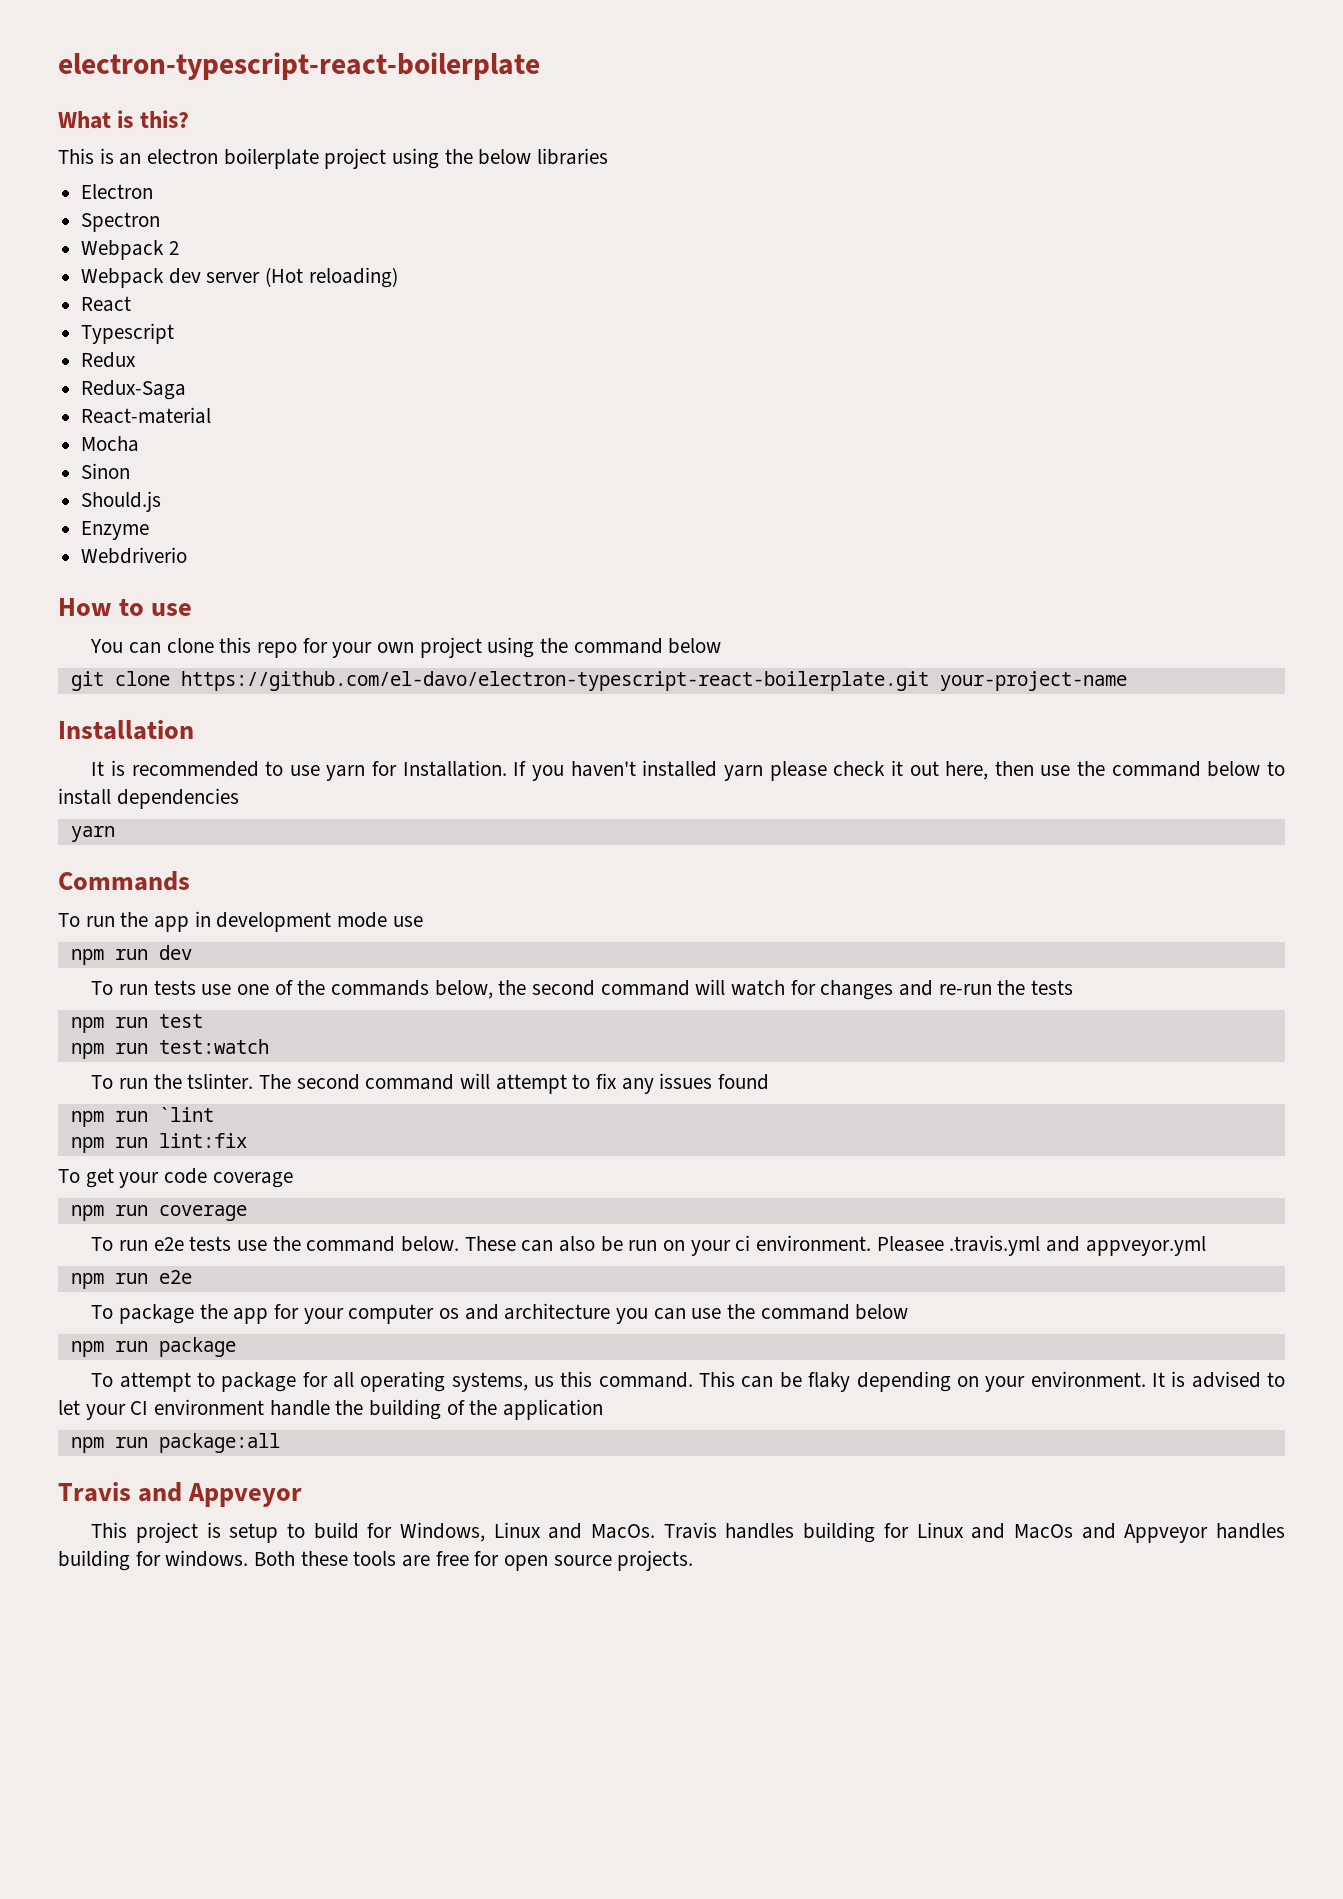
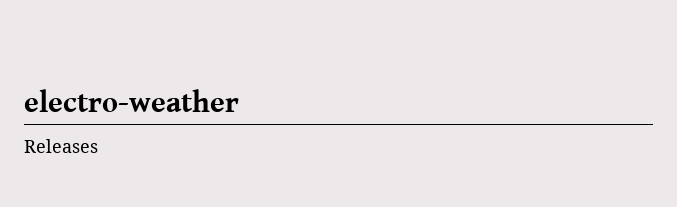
[58,52,540,80] [58,110,189,129] [58,148,609,169] [81,184,154,199] [81,212,161,232] [81,240,179,260] [81,267,398,288] [81,296,132,312] [81,323,175,344] [81,352,137,368] [81,380,187,400] [81,407,212,424] [81,436,140,452] [81,463,131,479] [81,491,162,512] [81,521,150,540] [81,547,188,564] [58,598,193,616] [90,637,722,658] [70,671,1127,691] [58,720,194,740] [91,760,1286,781] [58,788,239,809] [70,826,115,842] [58,871,190,891] [58,911,423,932] [70,945,192,965] [91,979,1073,1000] [70,1014,203,1033] [70,1039,269,1059] [91,1073,769,1094] [70,1107,214,1127] [70,1133,247,1153] [58,1168,293,1188] [70,1205,247,1221] [91,1235,1206,1256] [70,1270,192,1289] [91,1303,909,1324] [70,1337,236,1357] [91,1371,1286,1392] [58,1399,604,1420] [70,1433,280,1453] [58,1482,303,1507] [91,1522,1285,1543] [58,1550,694,1571] electron-typescript-react-boilerplate // What is this? // This is an electron boilerplate project using the below libraries // Electron // Spectron // Webpack 2 // Webpack dev server (Hot reloading) // React // Typescript // Redux // Redux-Saga // React-material // Mocha // Sinon // Should.js // Enzyme // Webdriverio // How to use // You can clone this repo for your own project using the command below // git clone https://github.com/el-davo/electron-typescript-react-boilerplate.git your-project-name // Installation // It is recommended to use yarn for Installation. If you haven't installed yarn please check it out here, then use the command below to install dependencies // yarn // Commands // To run the app in development mode use // npm run dev // To run tests use one of the commands below, the second command will watch for changes and re-run the tests // npm run test // npm run test:watch // To run the tslinter. The second command will attempt to fix any issues found // npm run `lint // npm run lint:fix // To get your code coverage // npm run coverage // To run e2e tests use the command below. These can also be run on your ci environment. Pleasee .travis.yml and appveyor.yml // npm run e2e // To package the app for your computer os and architecture you can use the command below // npm run package // To attempt to package for all operating systems, us this command. This can be flaky depending on your environment. It is advised to let your CI environment handle the building of the application // npm run package:all // Travis and Appveyor // This project is setup to build for Windows, Linux and MacOs. Travis handles building for Linux and MacOs and Appveyor handles building for windows. Both these tools are free for open source projects. -> [24,89,239,112] [24,139,98,153] electro-weather // Releases

